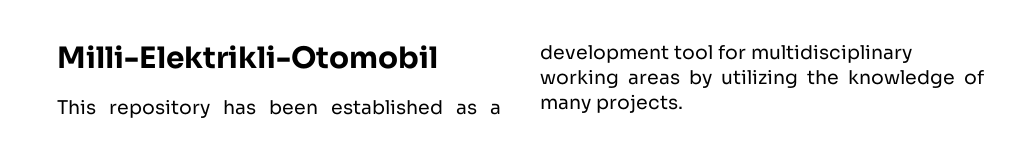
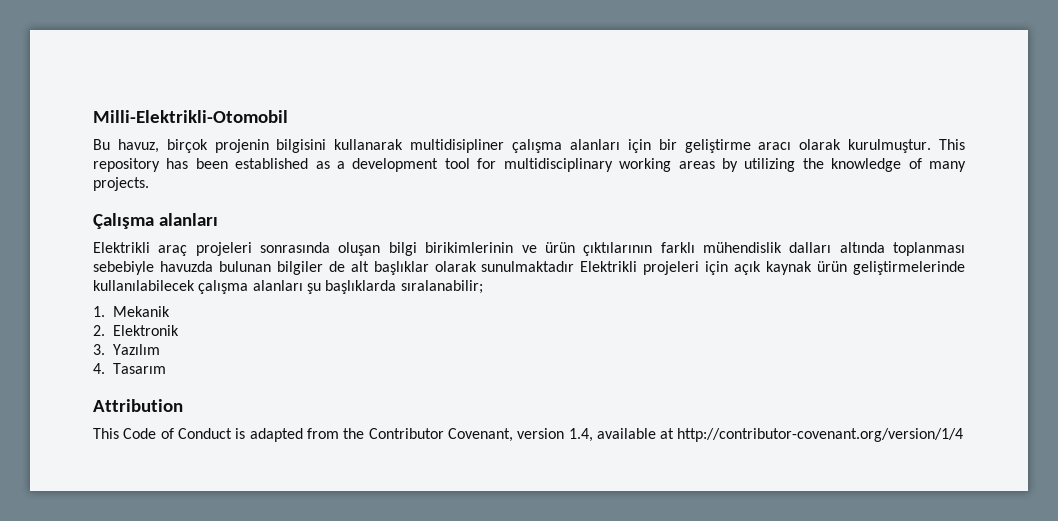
(438, 57) none -> [93,139,932,153] Bu havuz, birçok projenin bilgisini kullanarak multidisipliner çalışma alanları için bir geliştirme aracı olarak kurulmuştur.
(684, 103) none -> [93,213,218,229] [93,242,965,256] [93,261,966,275] [93,280,483,294] [93,306,170,317] [93,325,179,336] [93,344,160,355] [93,363,166,374] [93,399,183,412] [93,428,964,442] // Çalışma alanları // Elektrikli araç projeleri sonrasında oluşan bilgi birikimlerinin ve ürün çıktılarının farklı mühendislik dalları altında toplanması sebebiyle havuzda bulunan bilgiler de alt başlıklar olarak sunulmaktadır Elektrikli projeleri için açık kaynak ürün geliştirmelerinde kullanılabilecek çalışma alanları şu başlıklarda sıralanabilir; // 1. Mekanik // 2. Elektronik // 3. Yazılım // 4. Tasarım // Attribution // This Code of Conduct is adapted from the Contributor Covenant, version 1.4, available at http://contributor-covenant.org/version/1/4

